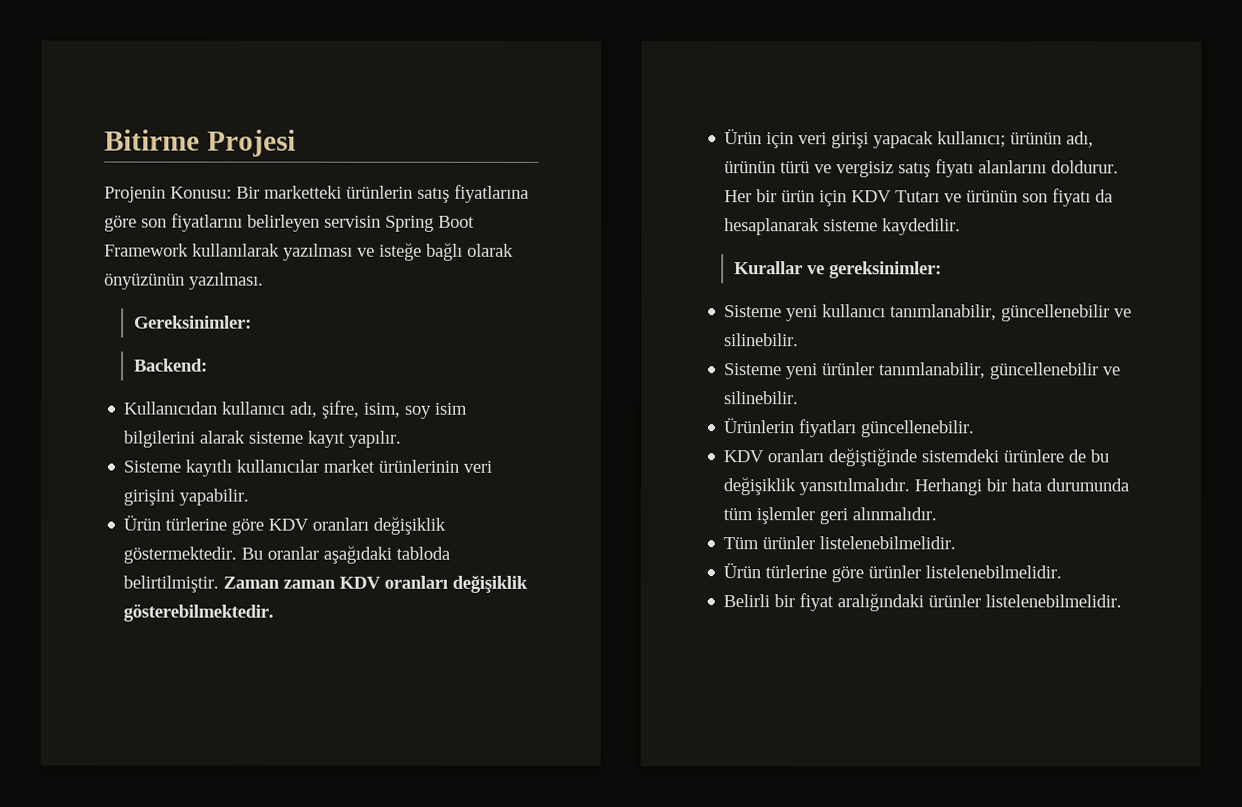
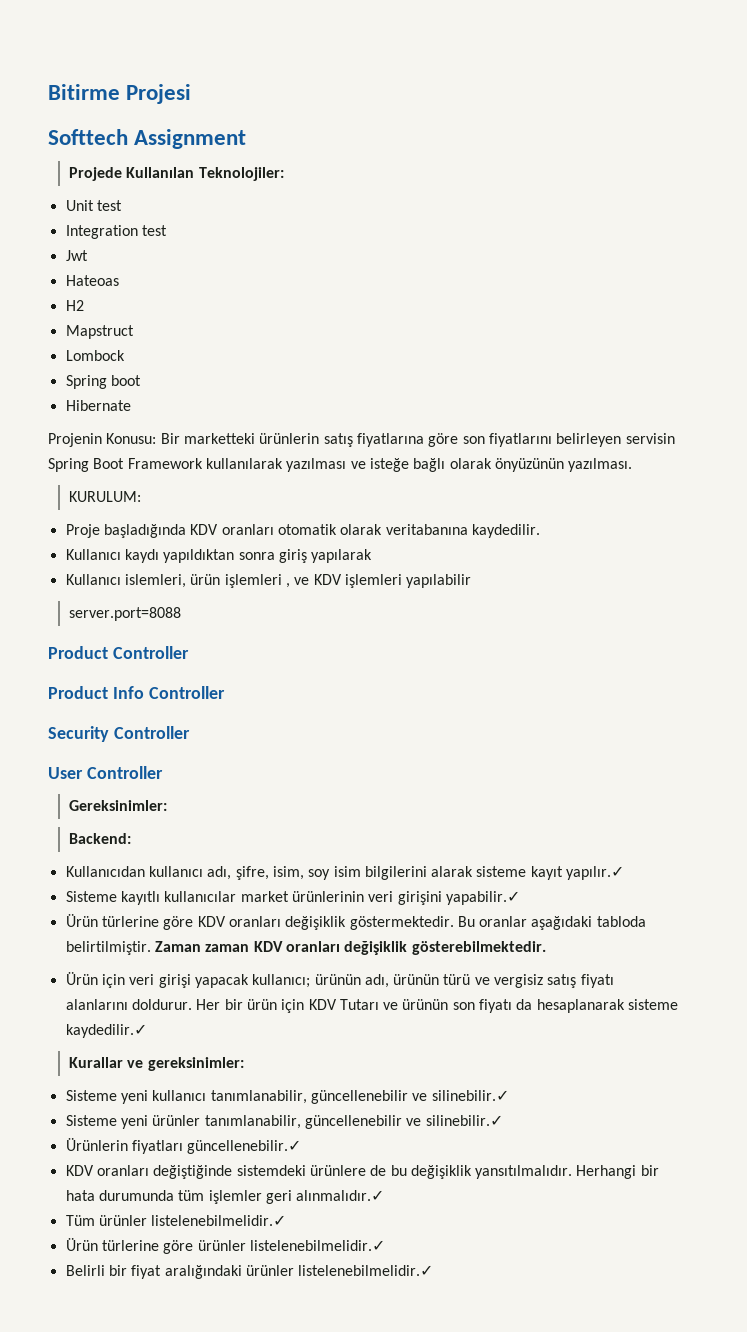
(296, 143) none -> [48,129,247,149] [69,167,284,181] [65,200,122,211] [65,225,167,239] [65,250,88,261] [65,275,119,286] [65,300,84,311] [65,325,134,339] [65,350,125,361] [65,375,141,389] [65,400,131,411] // Softtech Assignment // Projede Kullanılan Teknolojiler: // Unit test // Integration test // Jwt // Hateoas // H2 // Mapstruct // Lombock // Spring boot // Hibernate
(264, 281) none -> [69,491,142,502] [65,524,540,538] [65,549,373,563] [65,574,472,588] [69,607,182,621] [48,646,189,659] [48,686,225,699] [48,726,190,742] [48,766,163,779] // KURULUM: // Proje başladığında KDV oranları otomatik olarak veritabanına kaydedilir. // Kullanıcı kaydı yapıldıktan sonra giriş yapılarak // Kullanıcı islemleri, ürün işlemleri , ve KDV işlemleri yapılabilir // server.port=8088 // Product Controller // Product Info Controller // Security Controller // User Controller
[348,430,402,448] yapılır. -> [566,866,625,880] yapılır.✓
[179,488,250,506] yapabilir. -> [445,891,520,905] yapabilir.✓
[882,218,962,236] kaydedilir. -> [65,1024,147,1038] kaydedilir.✓
[724,333,800,347] silinebilir. -> [431,1090,509,1101] silinebilir.✓
[723,391,800,405] silinebilir. -> [425,1115,503,1126] silinebilir.✓
[860,420,975,438] güncellenebilir. -> [187,1140,302,1154] güncellenebilir.✓
[852,507,938,521] alınmalıdır. -> [296,1190,385,1201] alınmalıdır.✓
[819,536,957,550] listelenebilmelidir. -> [151,1215,287,1226] listelenebilmelidir.✓
[925,565,1063,579] listelenebilmelidir. -> [249,1240,385,1251] listelenebilmelidir.✓
[985,594,1123,608] listelenebilmelidir. -> [298,1265,434,1276] listelenebilmelidir.✓

